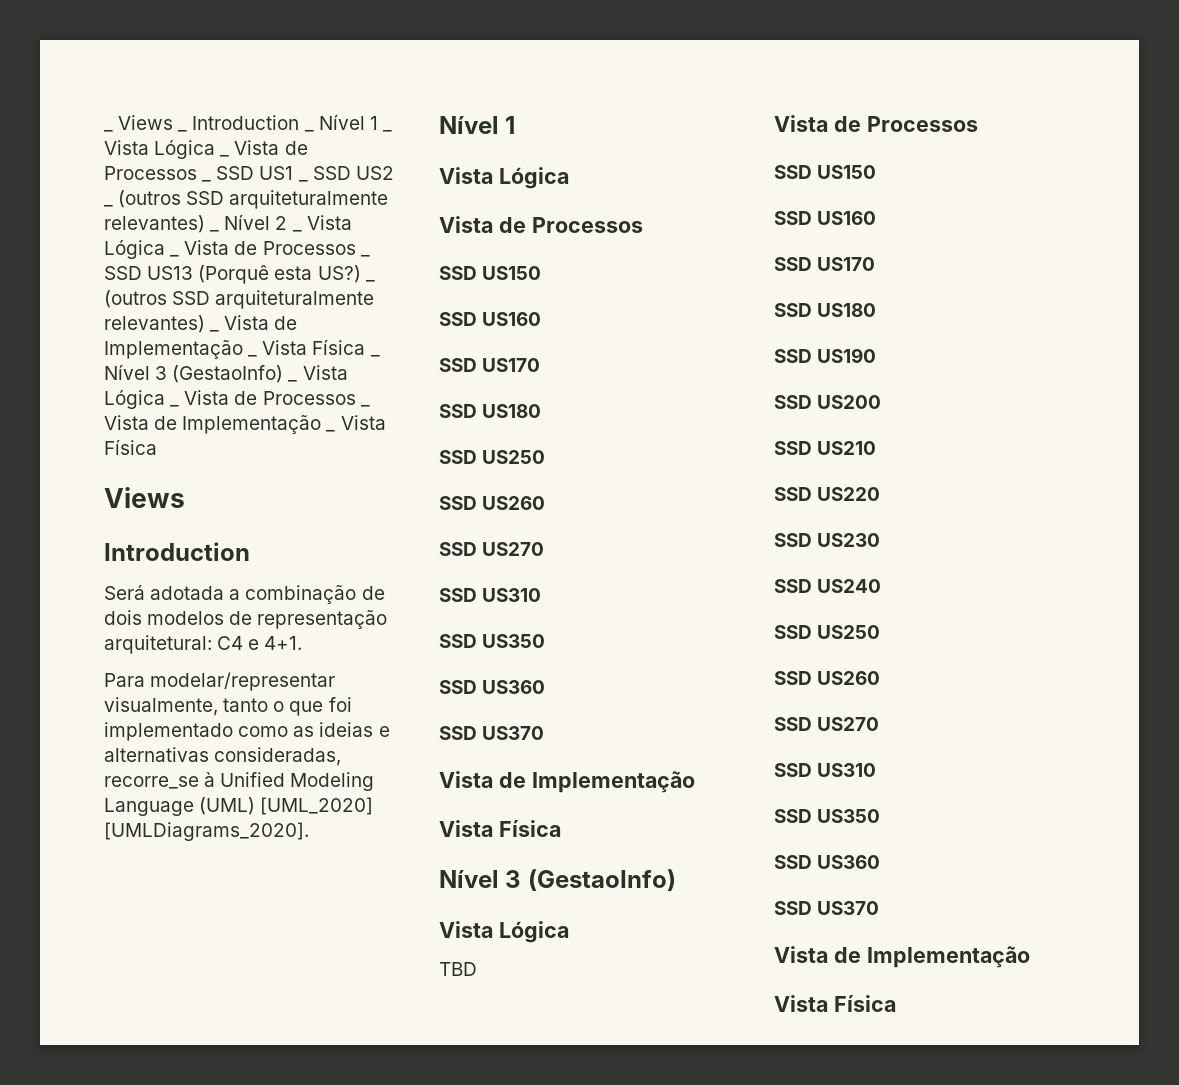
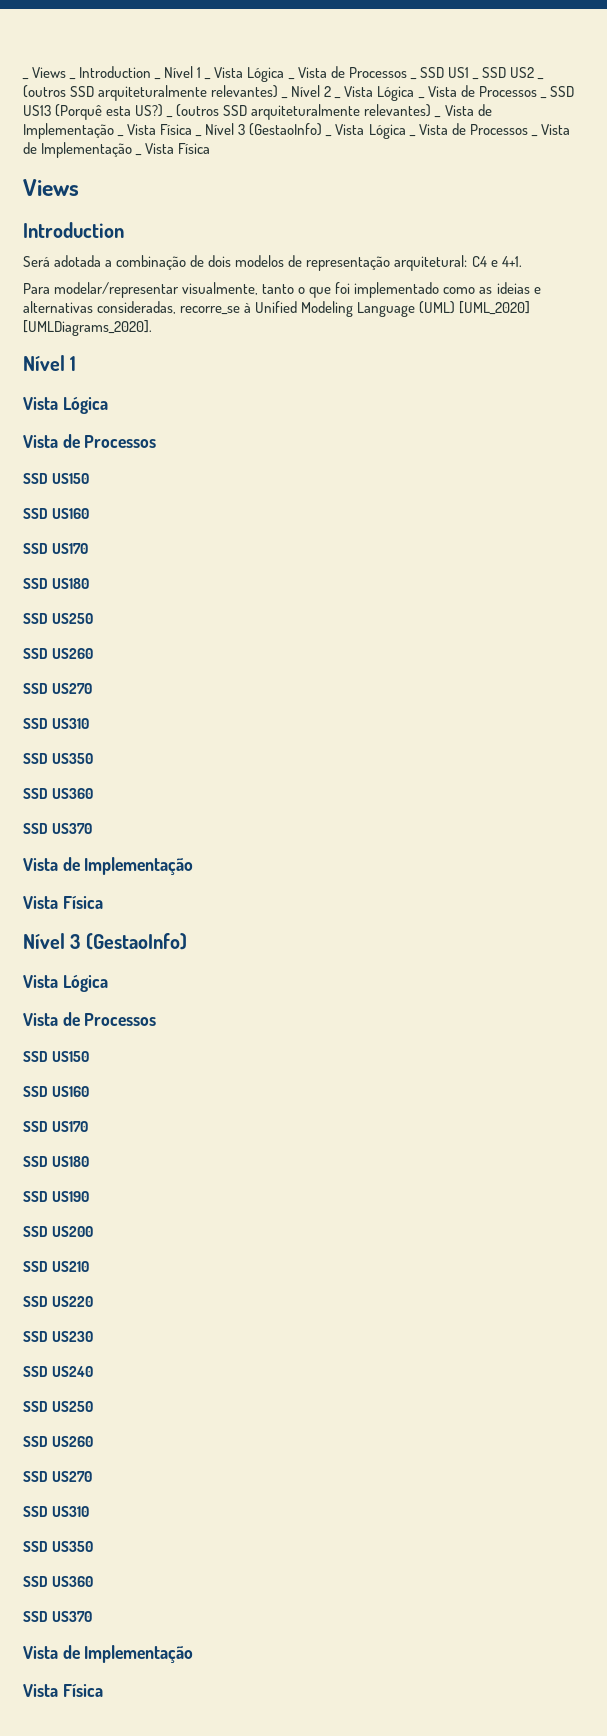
[439,962,477,976] // TBD -> (108, 983) none

